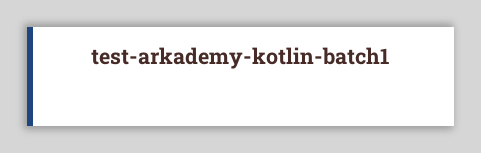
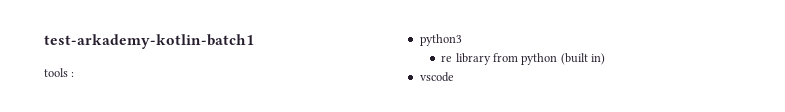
(390, 58) none -> [44,68,75,77] [419,34,462,46] [441,53,606,65] [419,72,454,82] // tools : // python3 // re library from python (built in) // vscode

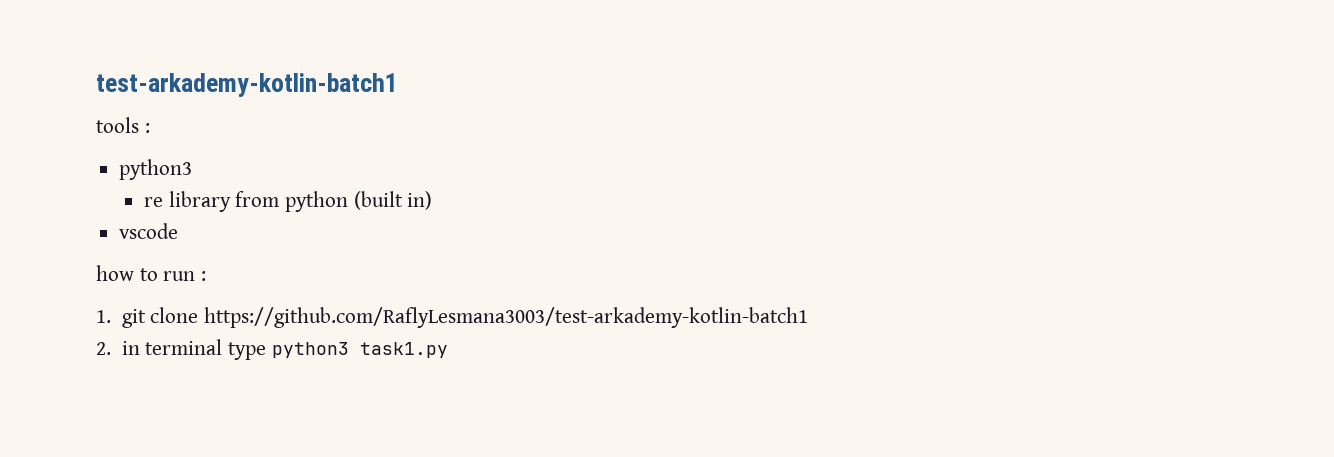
(454, 77) none -> [96,265,207,281] [96,307,808,328] [96,339,448,360] // how to run : // 1. git clone https://github.com/RaflyLesmana3003/test-arkademy-kotlin-batch1 // 2. in terminal type python3 task1.py

